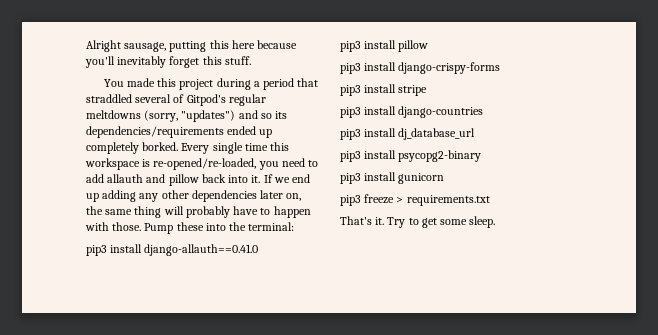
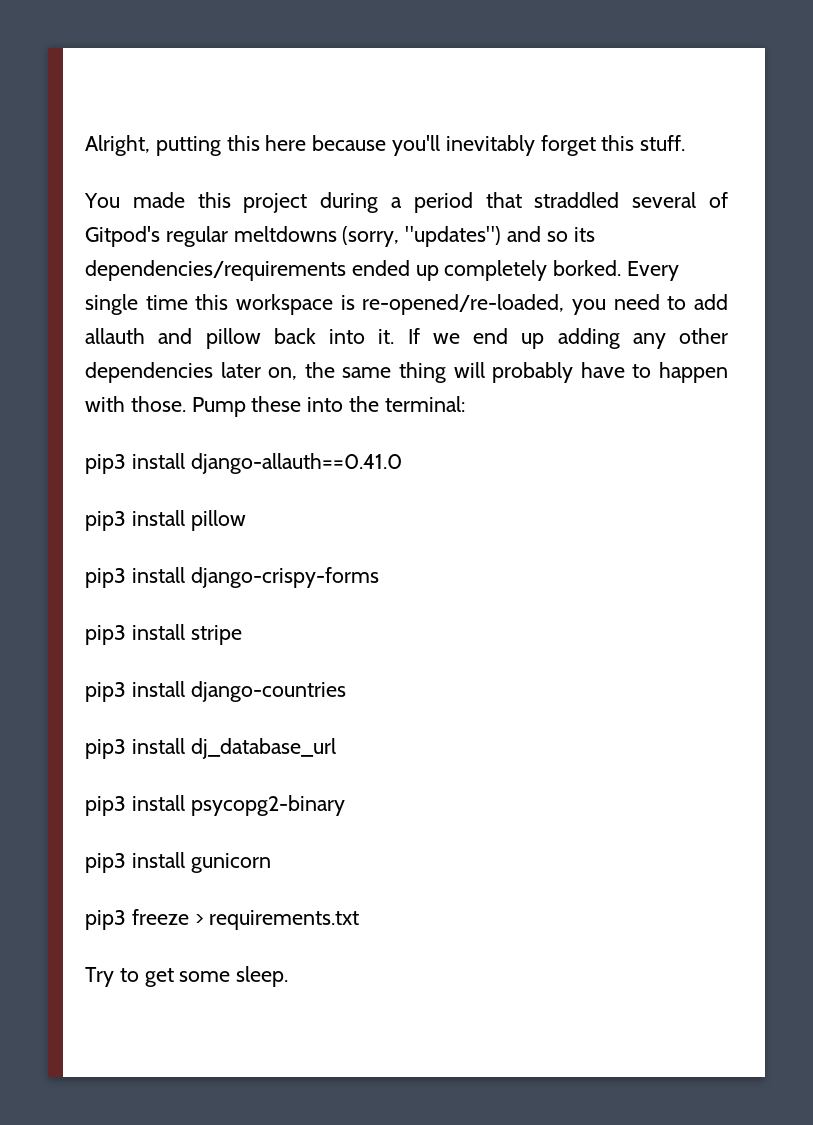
[86,40,167,52] Alright sausage, -> [85,135,150,156] Alright,
[340,216,385,225] That's it. -> (360, 920) none

